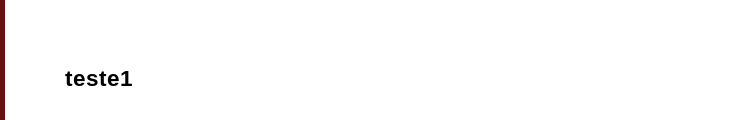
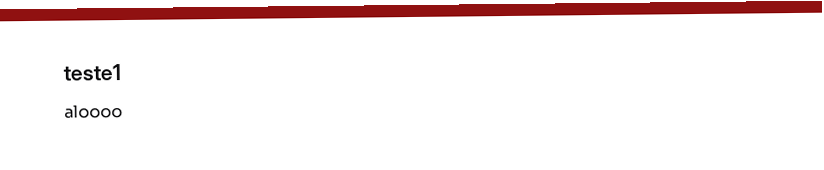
(133, 78) none -> [64,104,123,119] // aloooo

